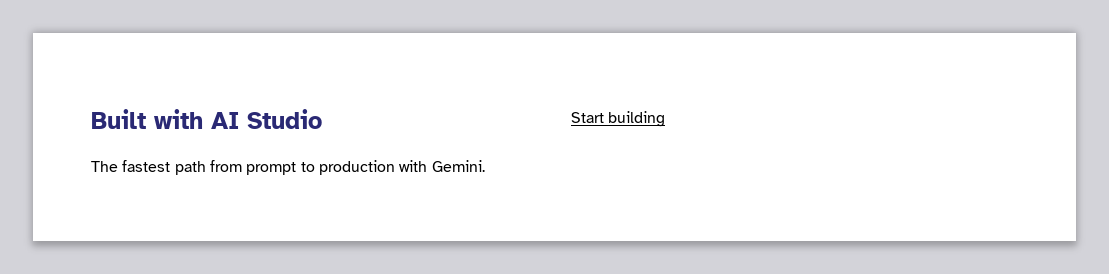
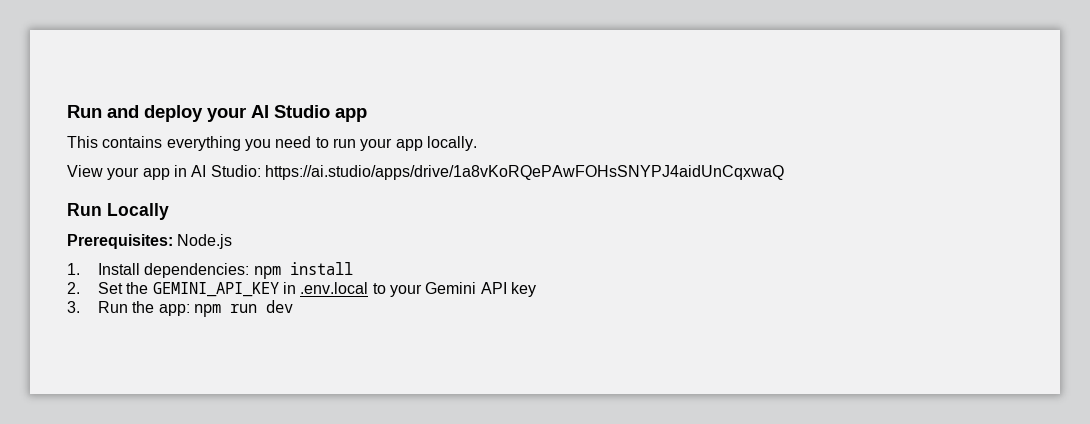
[91,109,322,129] [91,160,485,175] [571,111,666,127] Built with AI Studio // The fastest path from prompt to production with Gemini. // Start building -> [67,105,367,122] [67,136,477,151] [67,165,784,180] [67,203,169,220] [67,234,233,249] [67,262,353,279] [67,282,536,297] [67,300,294,317] Run and deploy your AI Studio app // This contains everything you need to run your app locally. // View your app in AI Studio: https://ai.studio/apps/drive/1a8vKoRQePAwFOHsSNYPJ4aidUnCqxwaQ // Run Locally // Prerequisites: Node.js // 1. Install dependencies: npm install // 2. Set the GEMINI_API_KEY in .env.local to your Gemini API key // 3. Run the app: npm run dev

